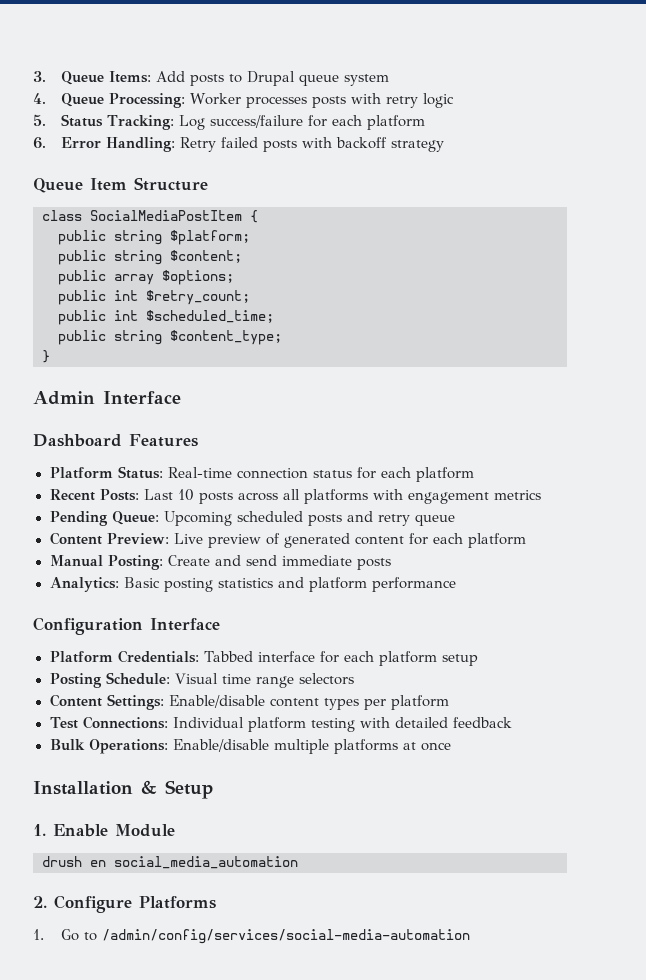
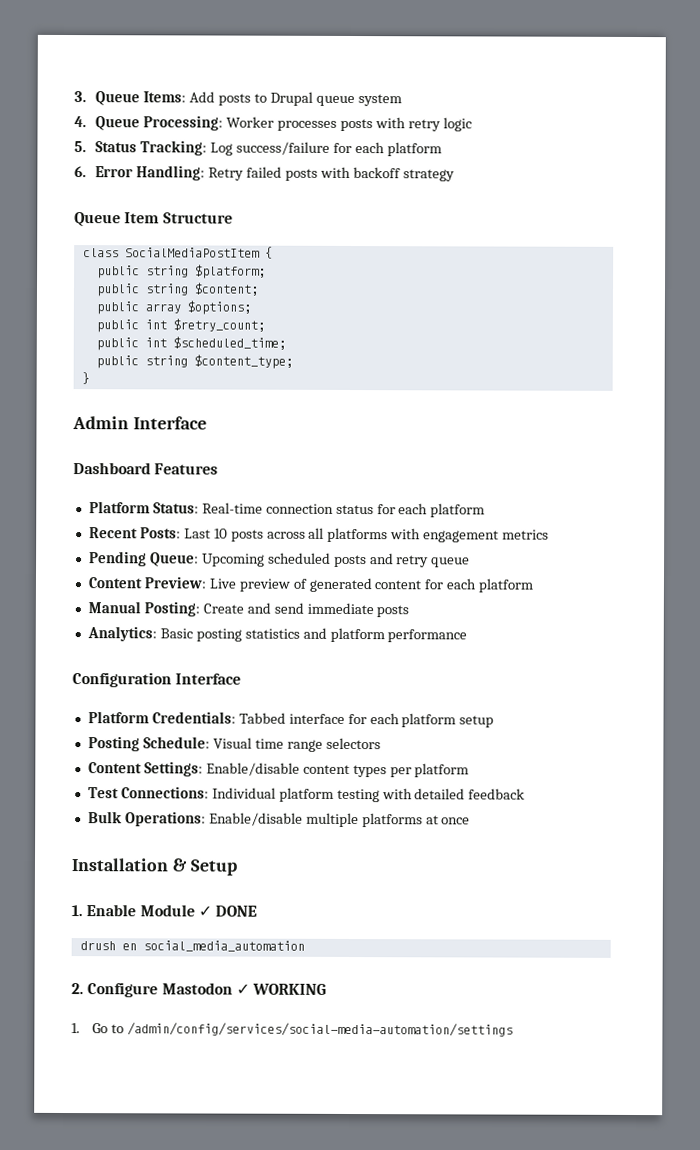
(175, 830) none -> [197,905,258,917] ✓ DONE
[139,896,216,909] Platforms -> [161,982,327,995] Mastodon ✓ WORKING
[101,929,470,944] /admin/config/services/social-media-automation -> [127,1022,514,1037] /admin/config/services/social-media-automation/settings

